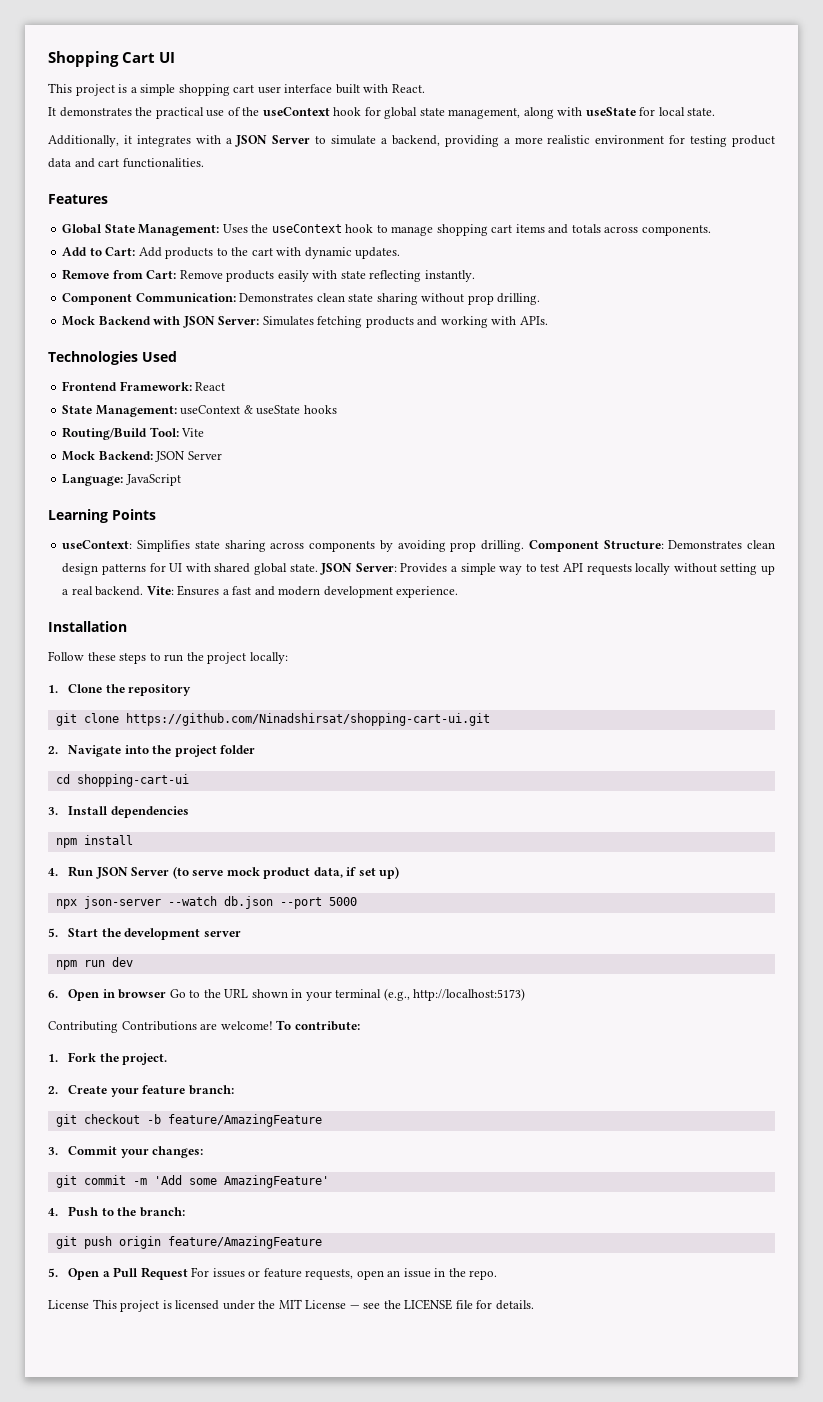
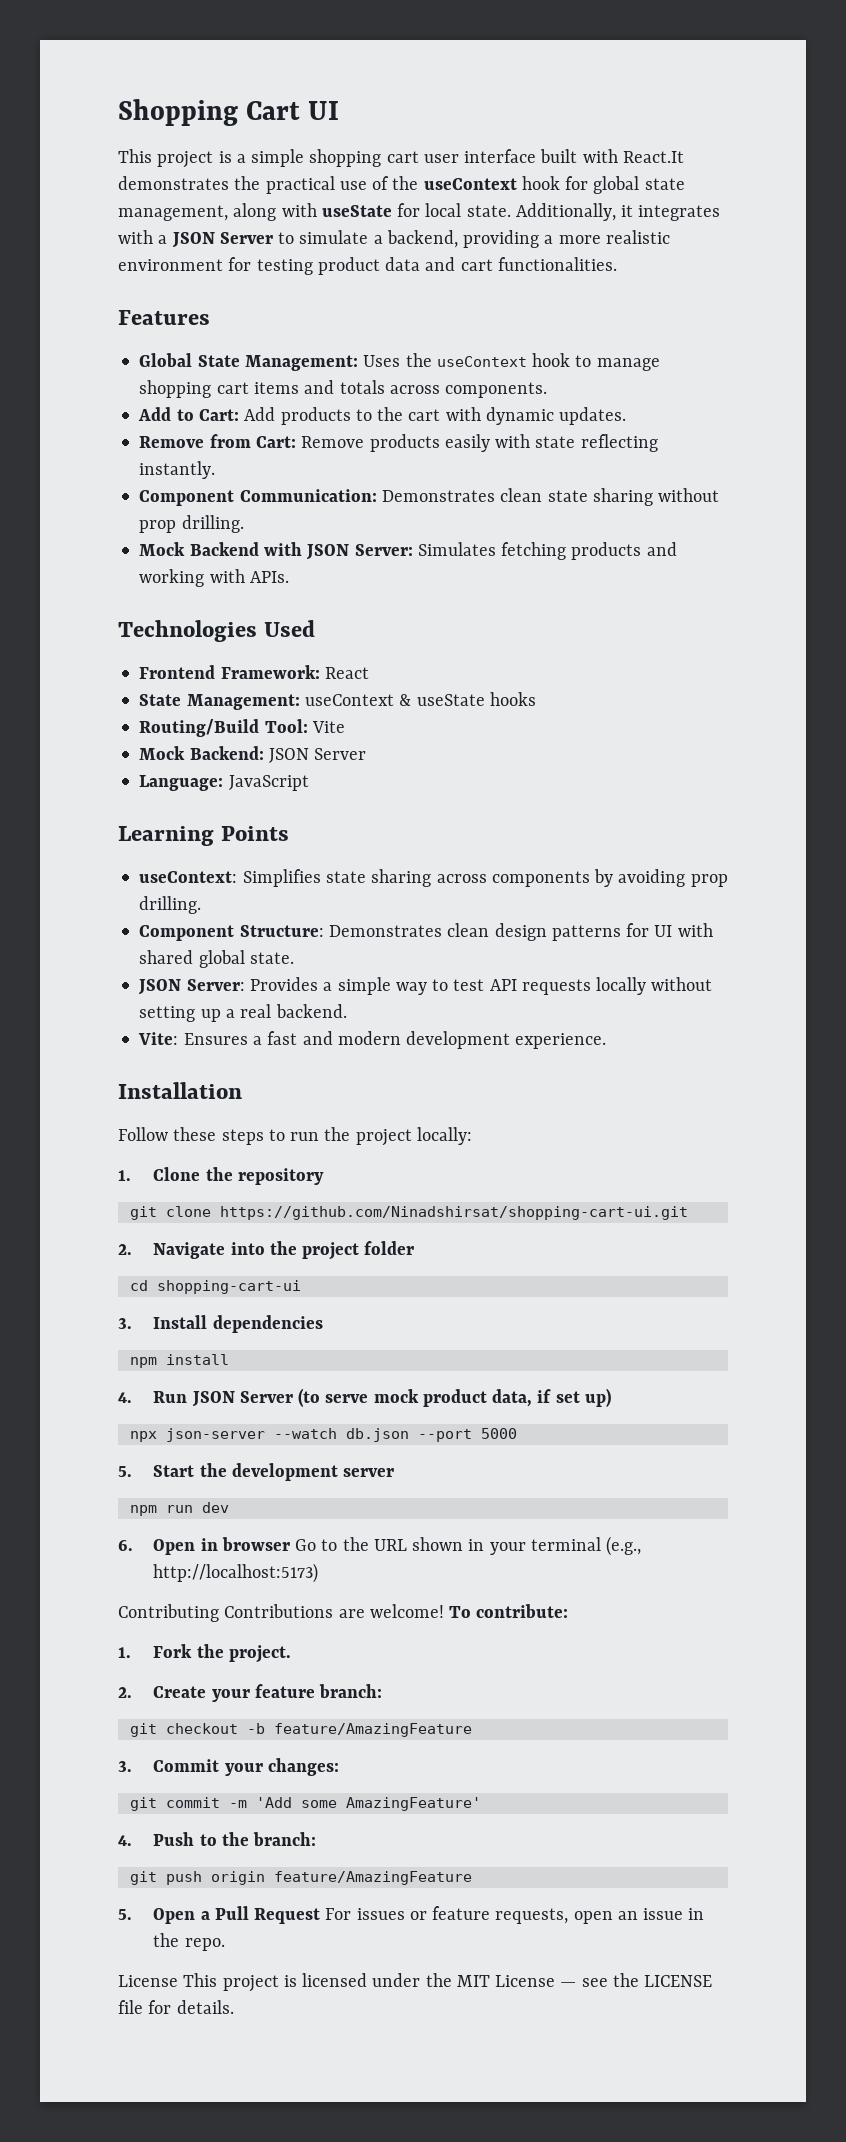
[391,84,425,93] [48,107,56,116] React. // It -> [622,151,684,163] React.It
(716, 112) // -> (511, 211) none
(525, 546) none -> (202, 905) //
(318, 568) none -> (294, 958) //
(144, 591) none -> (347, 1011) //

